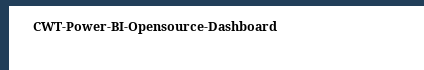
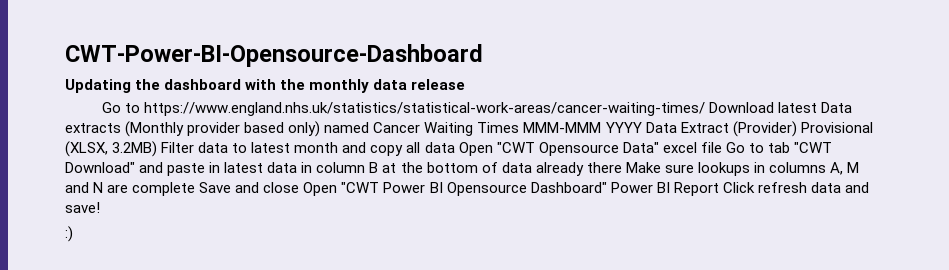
(277, 27) none -> [65,79,466,93] [102,102,853,116] [65,121,873,137] [65,141,832,157] [65,162,860,176] [65,182,869,196] [65,202,100,213] [65,226,73,242] // Updating the dashboard with the monthly data release // Go to https://www.england.nhs.uk/statistics/statistical-work-areas/cancer-waiting-times/ Download latest Data extracts (Monthly provider based only) named Cancer Waiting Times MMM-MMM YYYY Data Extract (Provider) Provisional (XLSX, 3.2MB) Filter data to latest month and copy all data Open "CWT Opensource Data" excel file Go to tab "CWT Download" and paste in latest data in column B at the bottom of data already there Make sure lookups in columns A, M and N are complete Save and close Open "CWT Power BI Opensource Dashboard" Power BI Report Click refresh data and save! // :)

